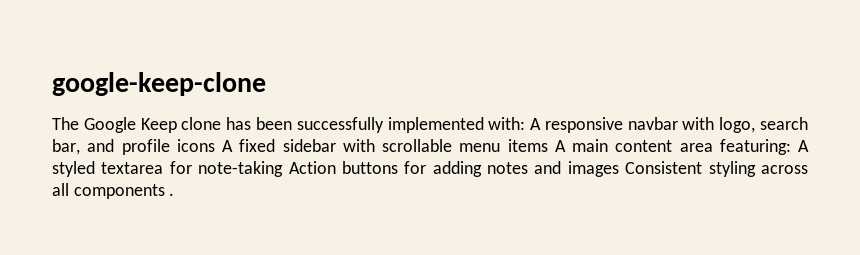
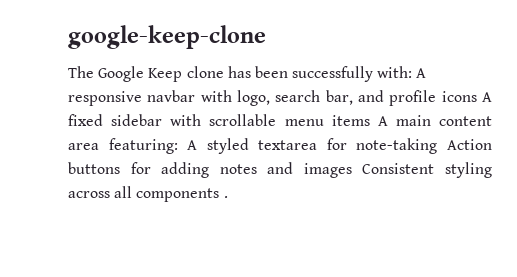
[387,117,484,133] implemented -> (374, 74) none

